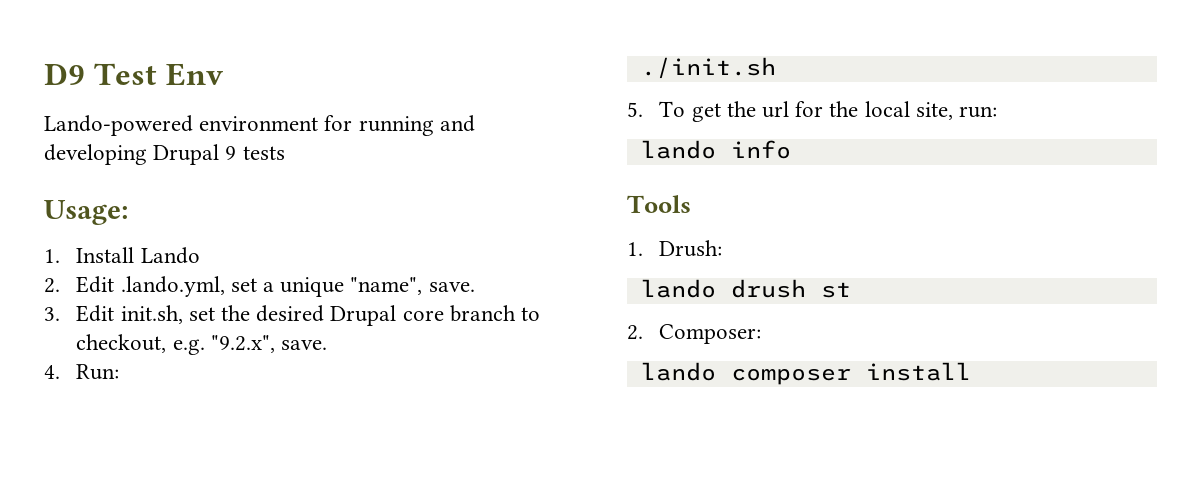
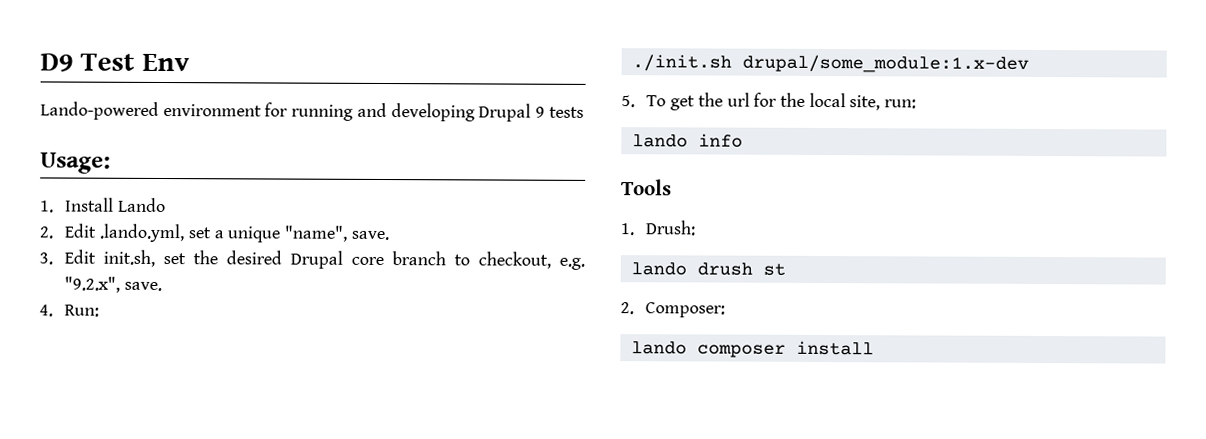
(776, 68) none -> [741,54,1029,73] drupal/some_module:1.x-dev

